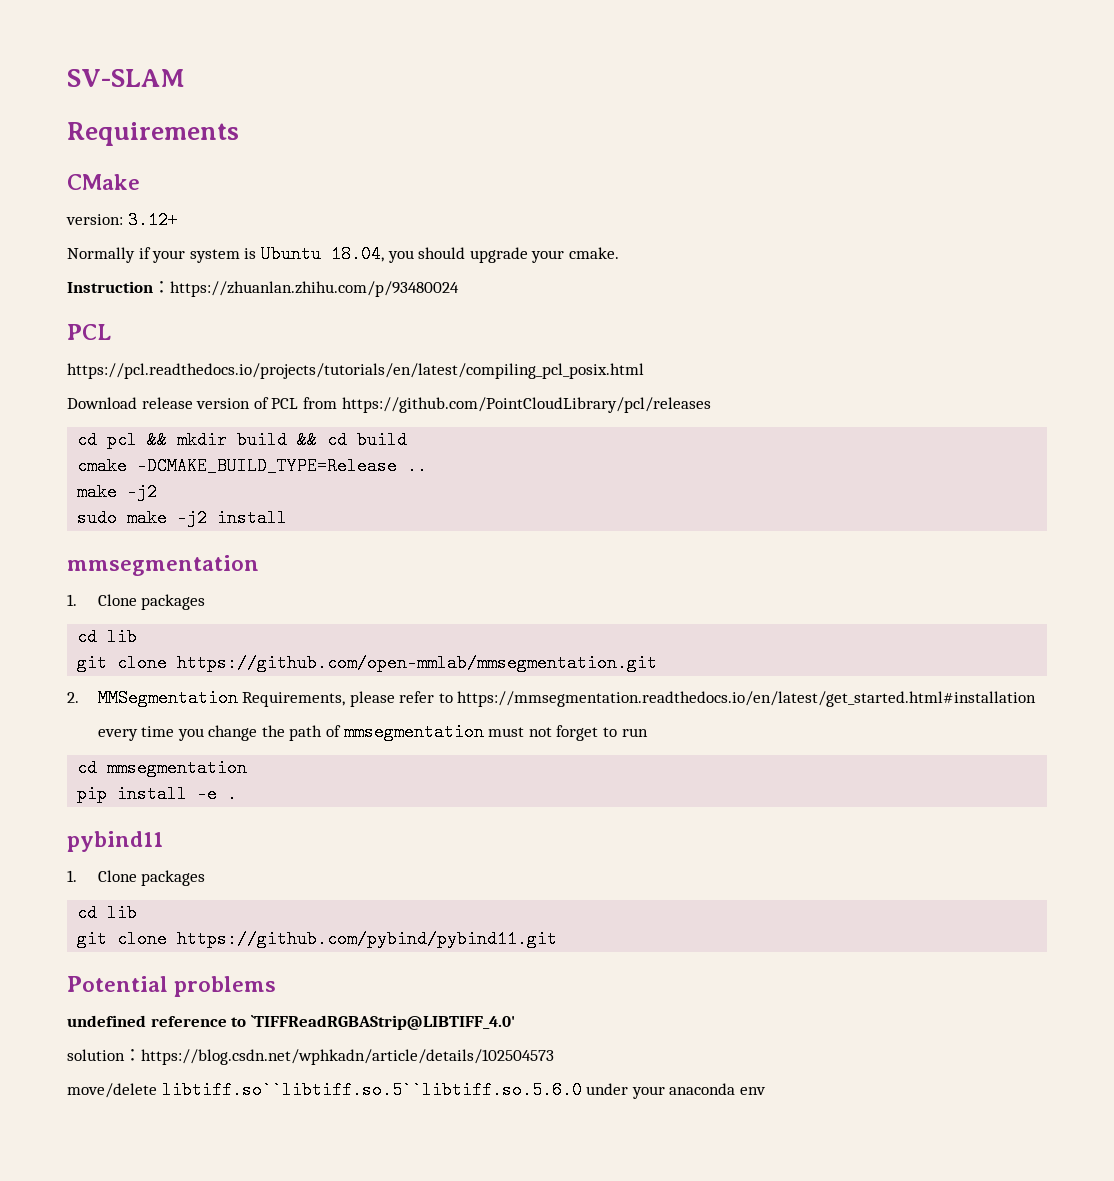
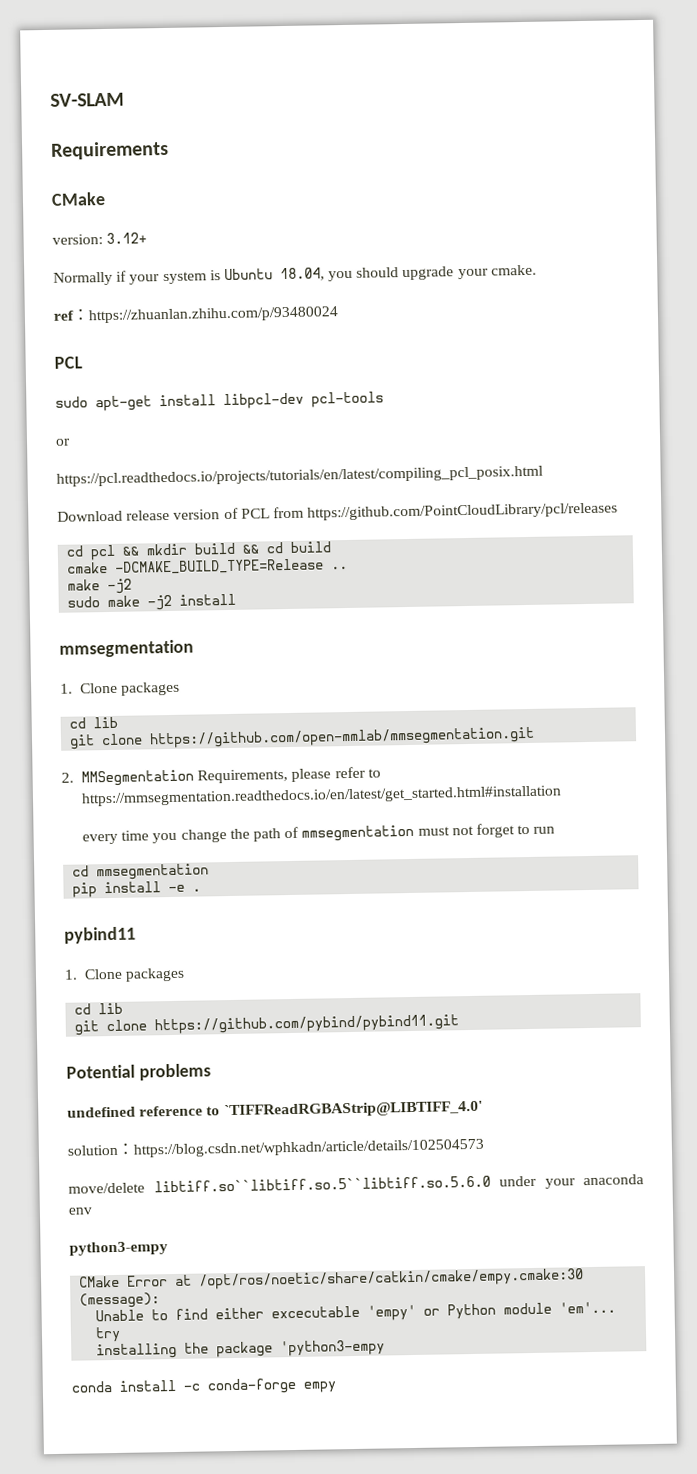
[67,281,153,293] Instruction -> [53,310,74,321] ref
(111, 332) none -> [55,391,384,412] [55,438,71,446] // sudo apt-get install libpcl-dev pcl-tools // or
(766, 1091) none -> [69,1241,168,1256] [79,1268,585,1290] [79,1292,161,1309] [95,1301,617,1322] [95,1326,122,1343] [96,1339,386,1360] [71,1377,336,1395] // python3-empy // CMake Error at /opt/ros/noetic/share/catkin/cmake/empy.cmake:30 (message): // Unable to find either excecutable 'empy' or Python module 'em'... try // installing the package 'python3-empy // conda install -c conda-forge empy

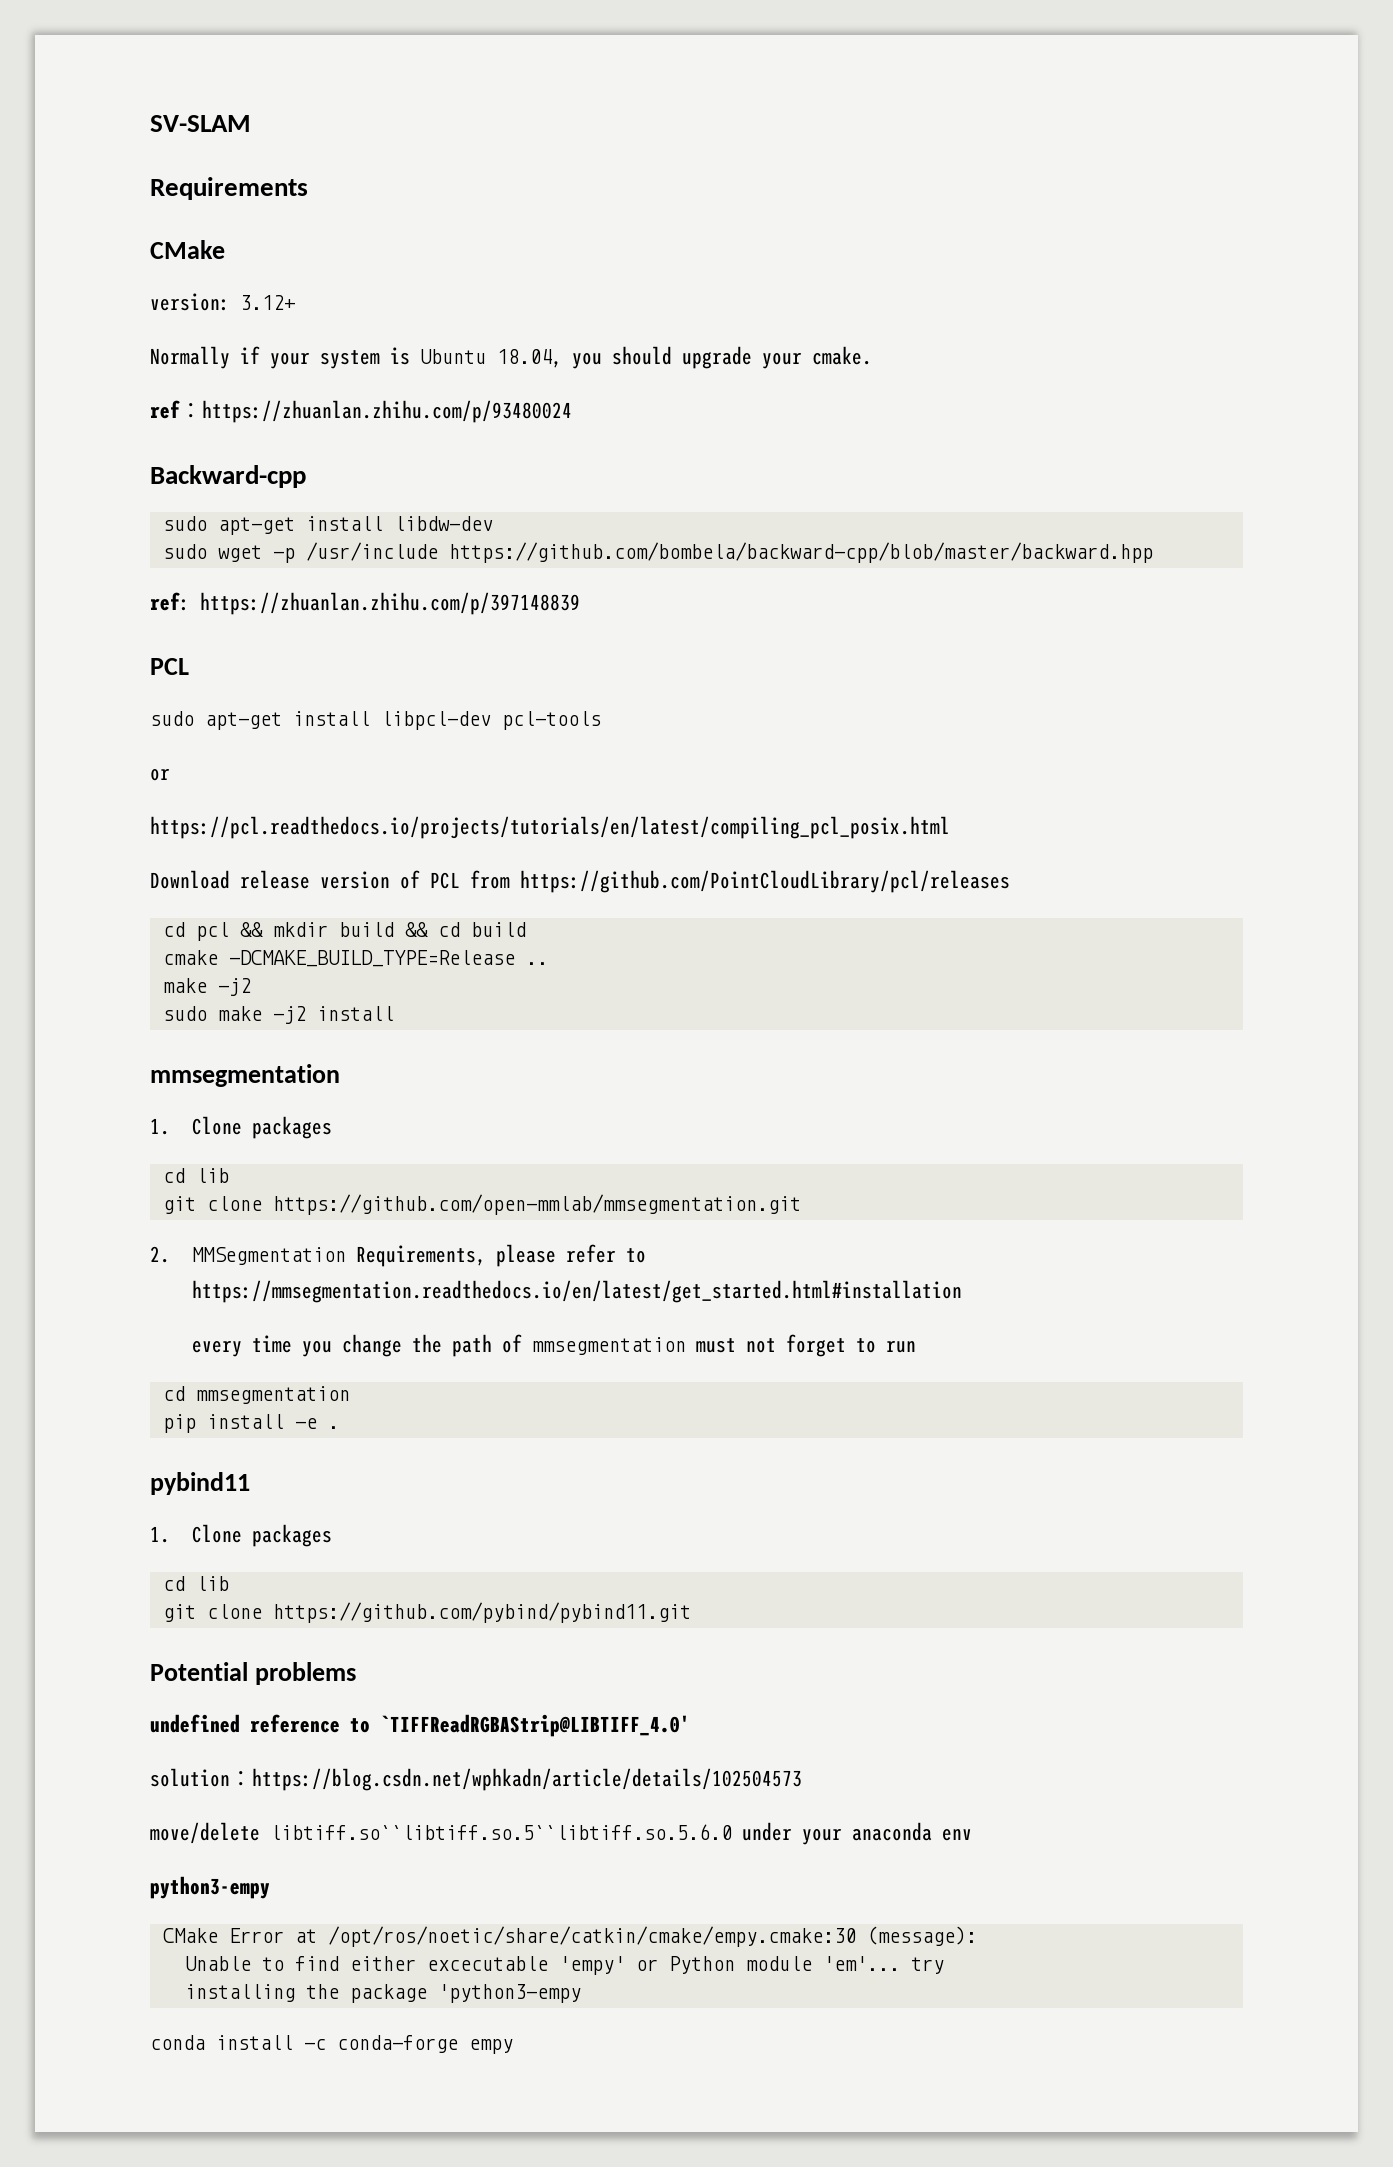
(338, 315) none -> [150,465,306,488] [162,516,493,535] [162,542,1153,563] [150,592,580,615] // Backward-cpp // sudo apt-get install libdw-dev // sudo wget -p /usr/include https://github.com/bombela/backward-cpp/blob/master/backward.hpp // ref: https://zhuanlan.zhihu.com/p/397148839

